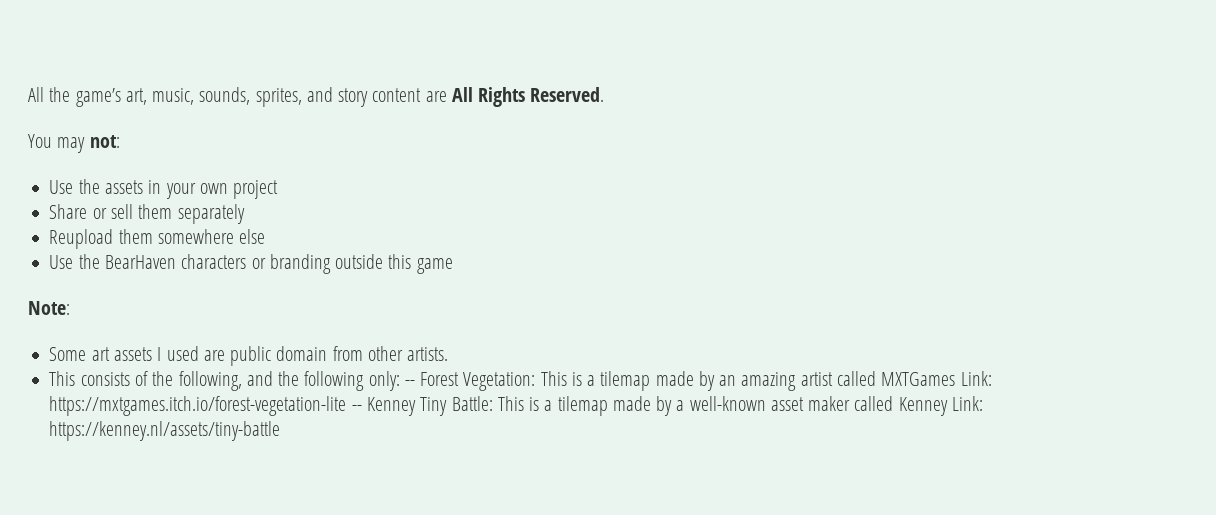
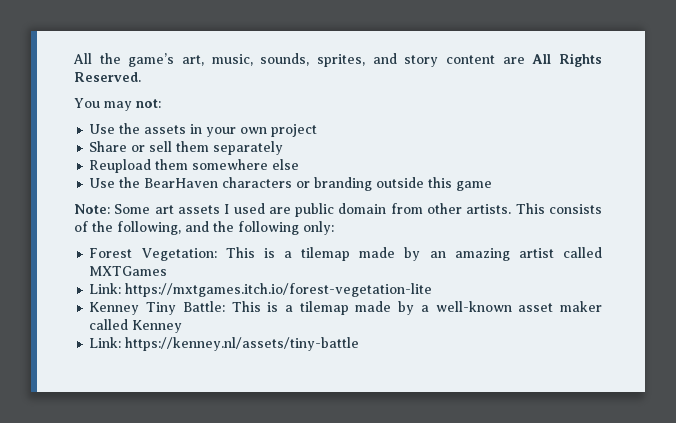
(70, 308) // -> (110, 209) none
(449, 354) // -> (512, 209) none
[404,380,415,386] -- -> (334, 228) //
(956, 379) none -> (168, 271) //
[351,405,362,411] -- -> (433, 290) //
(948, 406) none -> (183, 326) //

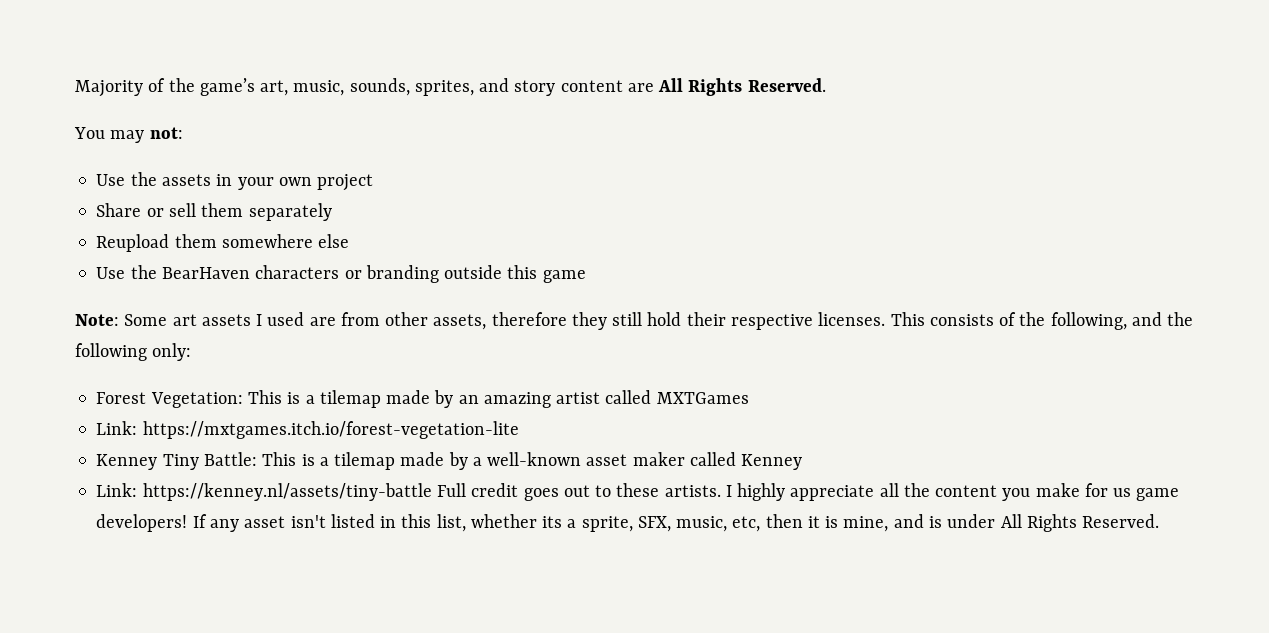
[73,53,92,64] All -> [75,78,166,97] Majority of
[295,203,512,217] public domain from other artists. -> [340,312,886,330] from other assets, therefore they still hold their respective licenses.
(360, 344) none -> [436,483,1180,501] [96,514,1160,532] Full credit goes out to these artists. I highly appreciate all the content you make for us game developers! If any asset isn't listed in this list, whether its a sprite, SFX, music, etc, then it is mine, and is under All Rights Reserved.

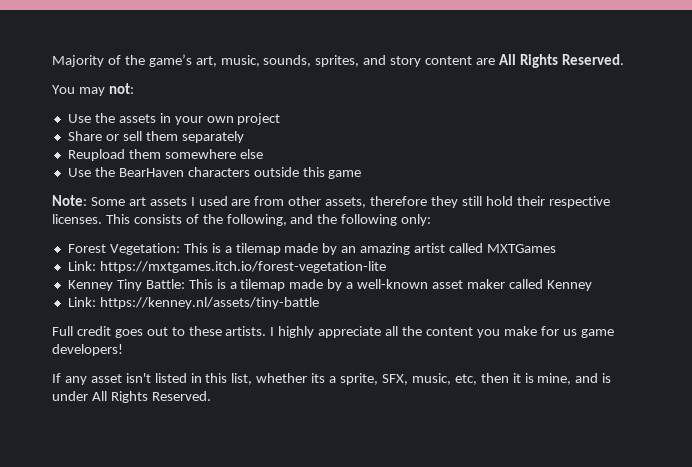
[344,265,439,283] or branding -> (250, 172) none
(432, 492) none -> (319, 303) //
(188, 523) none -> (123, 350) //

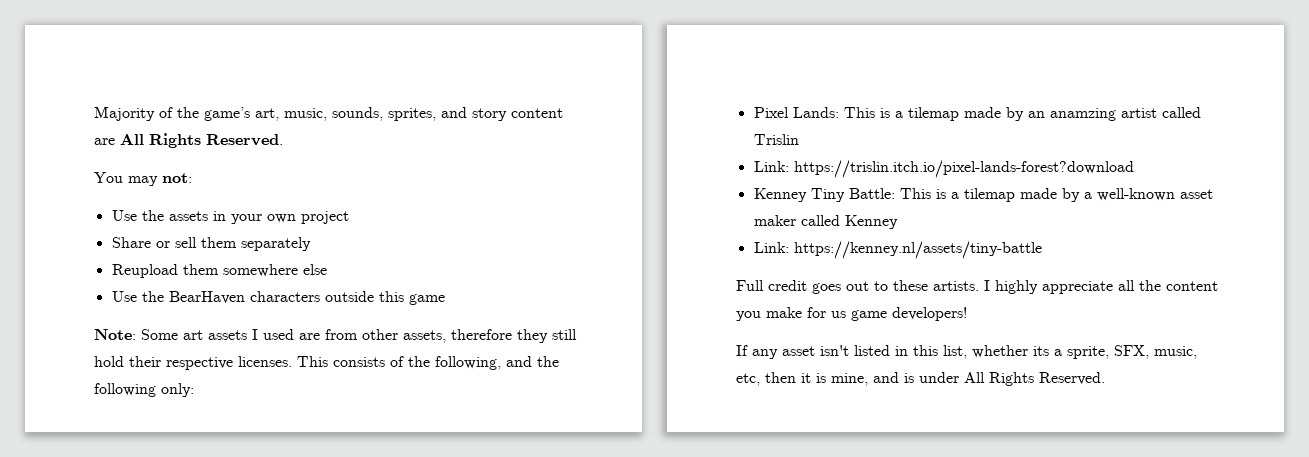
[67,243,180,255] Forest Vegetation: -> [753,107,839,118] Pixel Lands:
[360,243,411,255] amazing -> [1049,108,1116,121] anamzing
[486,244,556,253] [67,261,386,273] MXTGames // Link: https://mxtgames.itch.io/forest-vegetation-lite -> [753,134,799,145] [753,160,1134,178] Trislin // Link: https://trislin.itch.io/pixel-lands-forest?download

